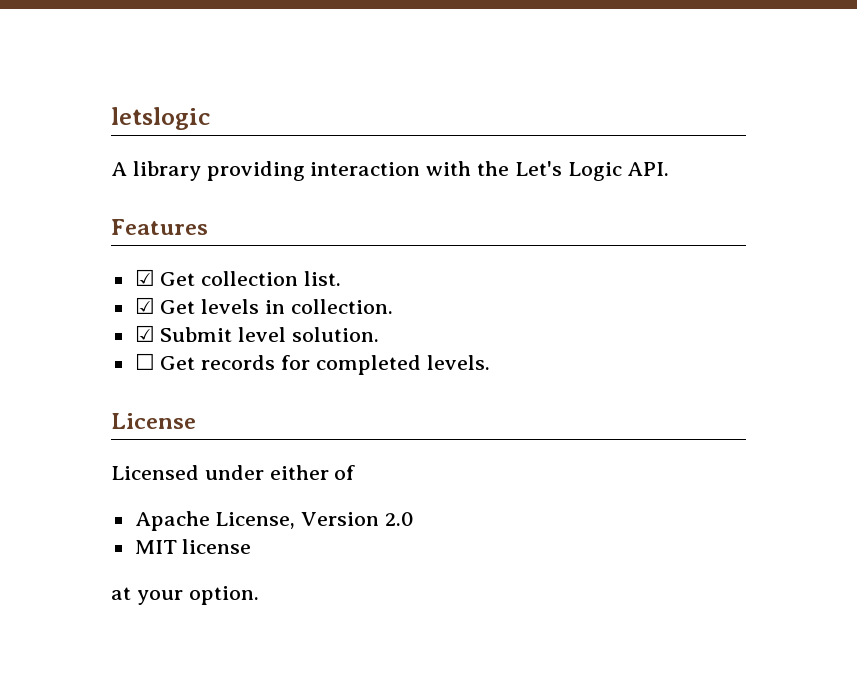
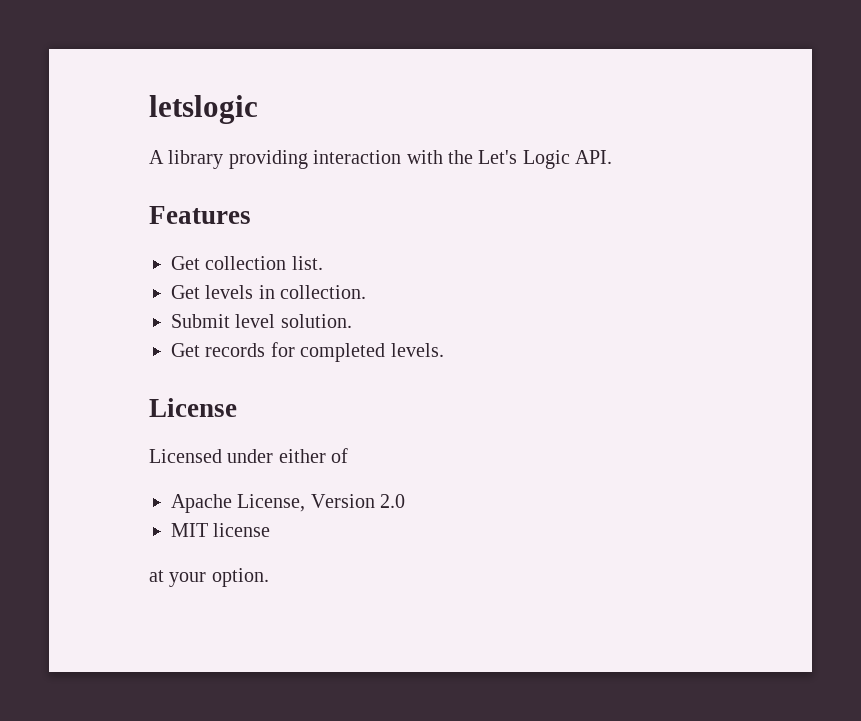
[134,269,155,286] ☑ -> (251, 215) none
[134,297,155,314] ☑ -> (323, 263) none
[134,325,155,342] ☑ -> (367, 292) none
[134,353,155,370] ☐ -> (352, 321) none

